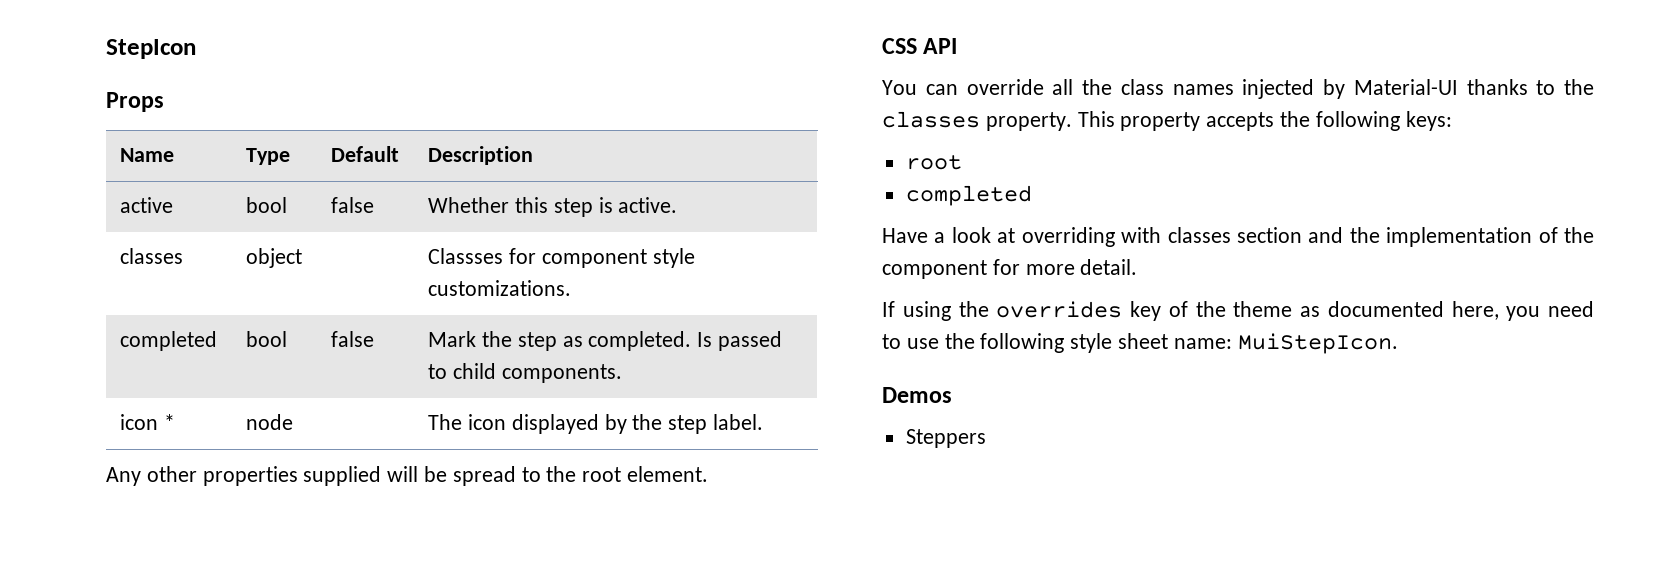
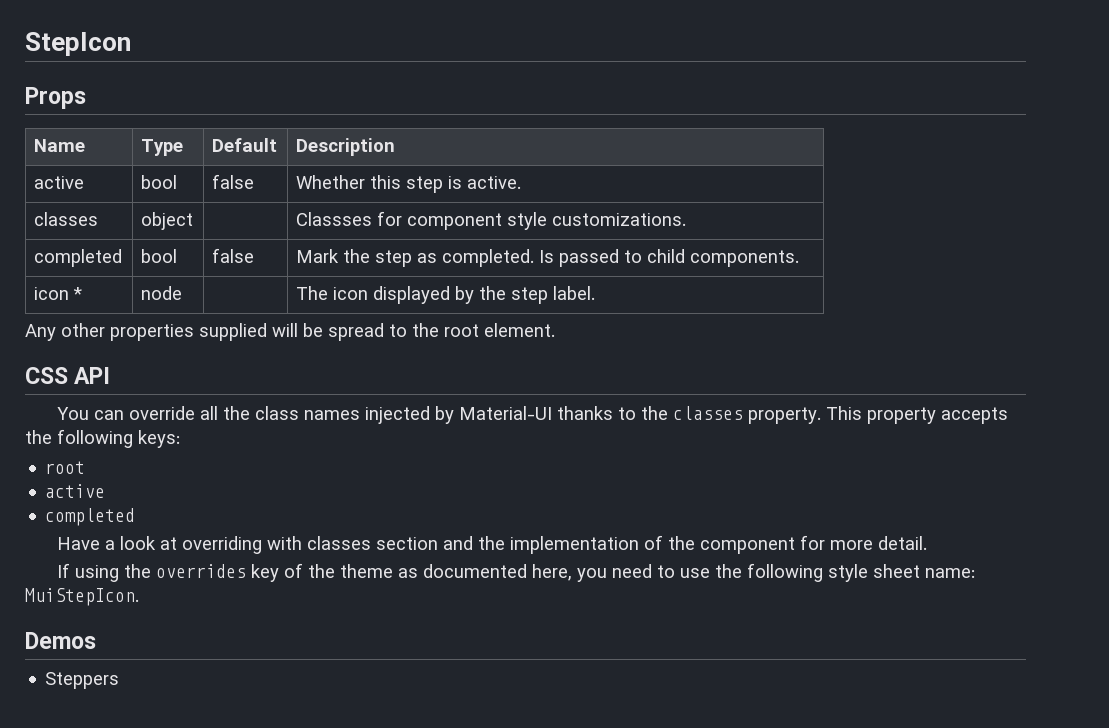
(962, 162) none -> [45,484,106,498] // active

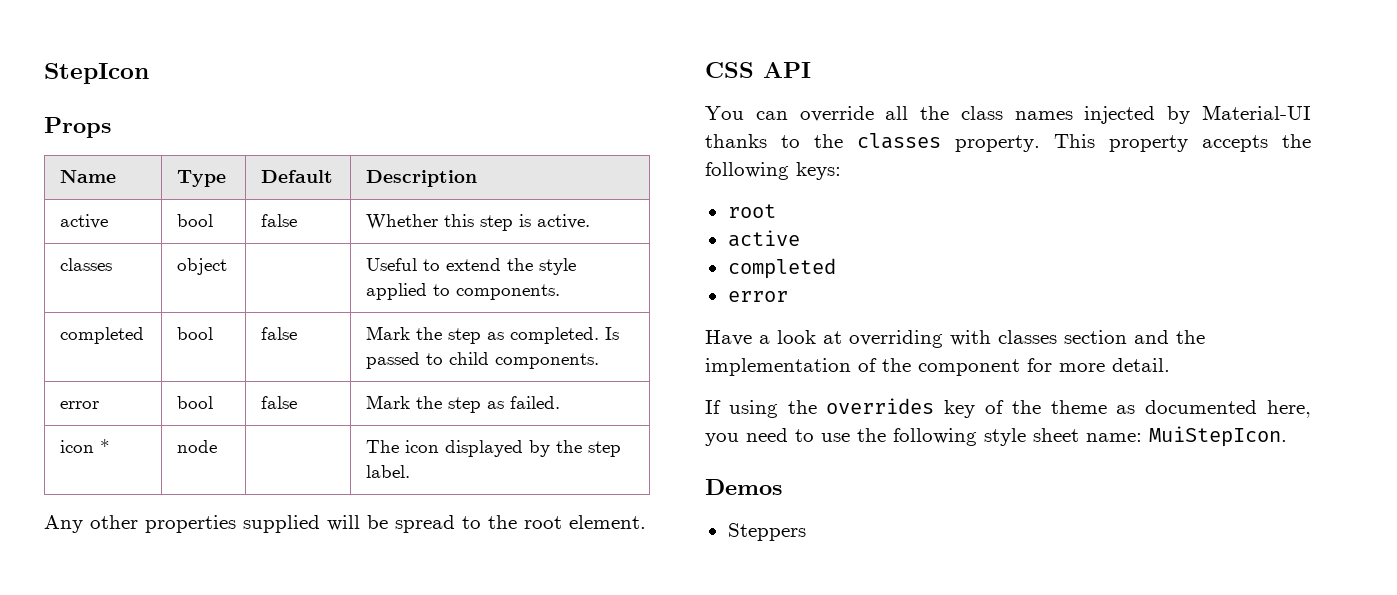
[296,211,687,230] Classses for component style customizations. -> [366,258,577,275] [366,283,561,300] Useful to extend the style applied to components.
(800, 258) none -> [60,401,100,409] [177,396,214,409] [261,396,298,409] [366,395,561,413] // error | bool | false | Mark the step as failed.
(136, 517) none -> [727,291,788,302] // error

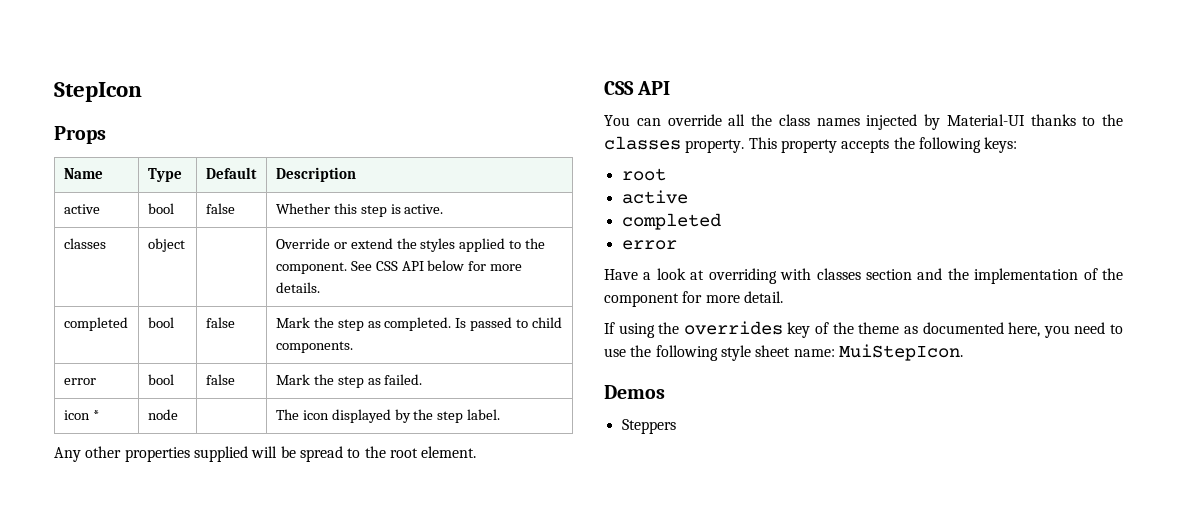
[366,258,441,271] Useful to -> [275,238,347,249] Override or
[539,258,577,275] style -> [420,238,456,252] styles
[456,284,561,300] components. -> [525,238,546,249] [275,260,523,274] [275,282,320,293] the component. See CSS API below for more details.

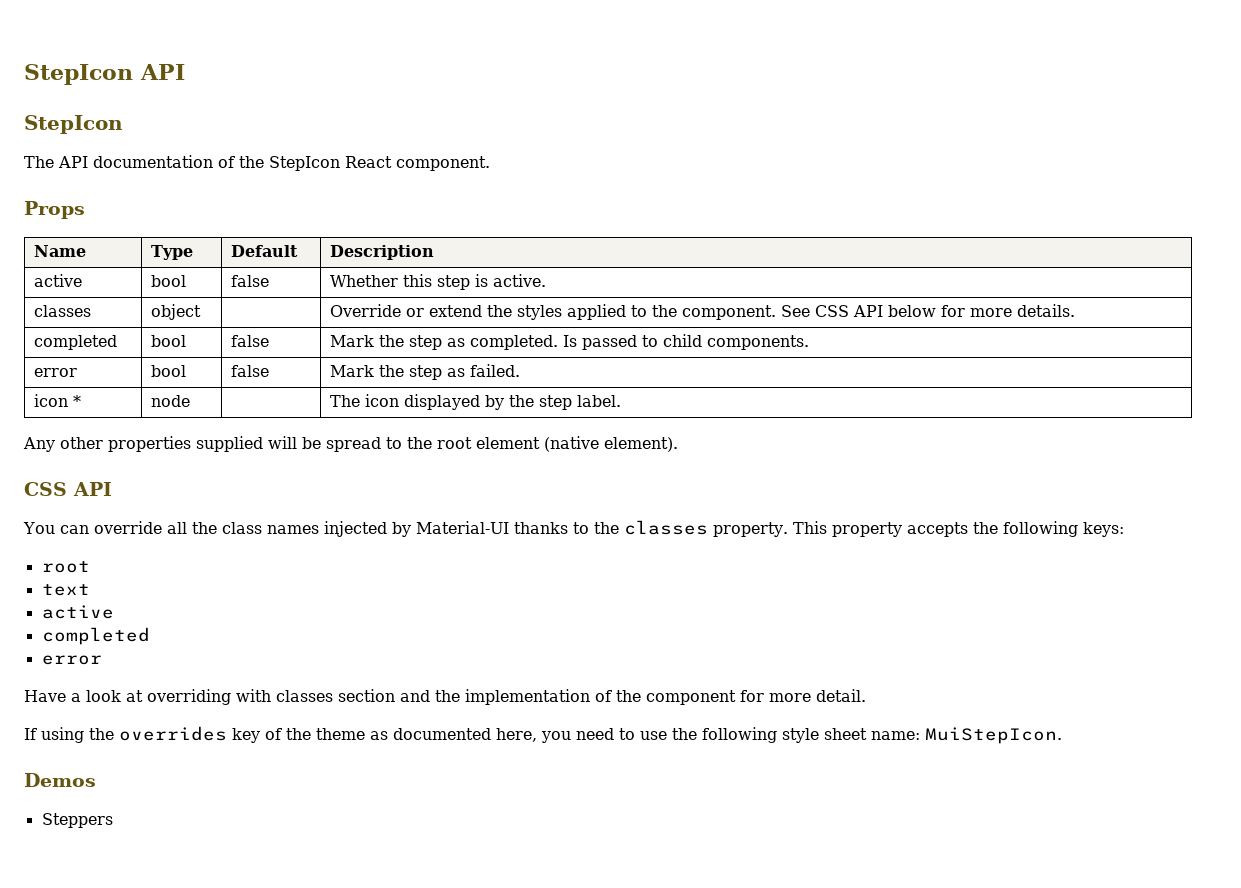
[54,82,142,102] StepIcon -> [24,64,185,85] [24,115,123,134] [24,155,490,171] StepIcon API // StepIcon // The API documentation of the StepIcon React component.
[421,446,477,458] element. -> [476,436,678,452] element (native element).
(666, 174) none -> [41,584,90,596] // text

